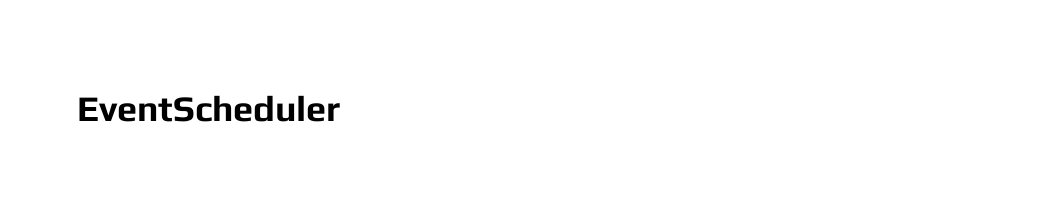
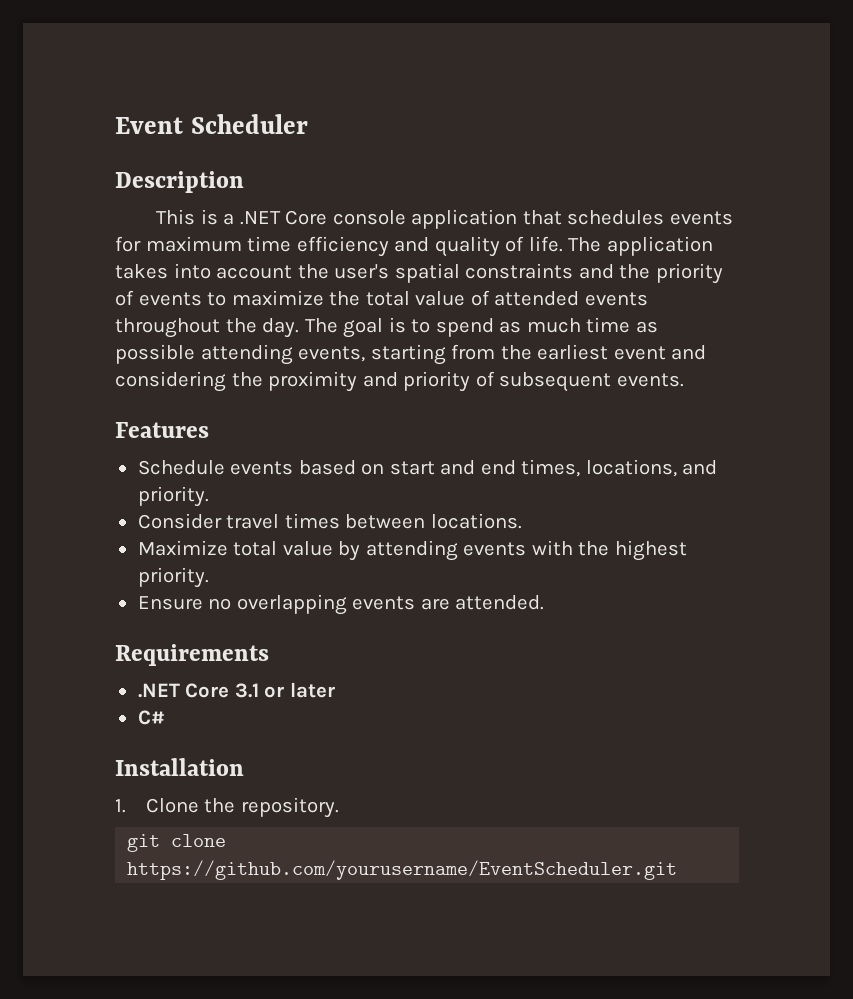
[77,95,340,122] EventScheduler -> [115,114,308,134] [115,171,244,193] [156,209,733,229] [115,236,713,257] [115,263,723,284] [115,290,648,306] [115,317,658,338] [115,344,707,365] [115,371,684,392] [115,422,209,438] [137,459,718,477] [137,486,209,507] [137,513,522,529] [137,540,687,561] [137,567,209,588] [137,594,545,615] [115,644,269,666] [137,682,335,698] [137,710,165,725] [115,758,244,776] [115,797,339,818] [127,834,227,852] [127,860,678,880] Event Scheduler // Description // This is a .NET Core console application that schedules events for maximum time efficiency and quality of life. The application takes into account the user's spatial constraints and the priority of events to maximize the total value of attended events throughout the day. The goal is to spend as much time as possible attending events, starting from the earliest event and considering the proximity and priority of subsequent events. // Features // Schedule events based on start and end times, locations, and priority. // Consider travel times between locations. // Maximize total value by attending events with the highest priority. // Ensure no overlapping events are attended. // Requirements // .NET Core 3.1 or later // C# // Installation // 1. Clone the repository. // git clone https://github.com/yourusername/EventScheduler.git

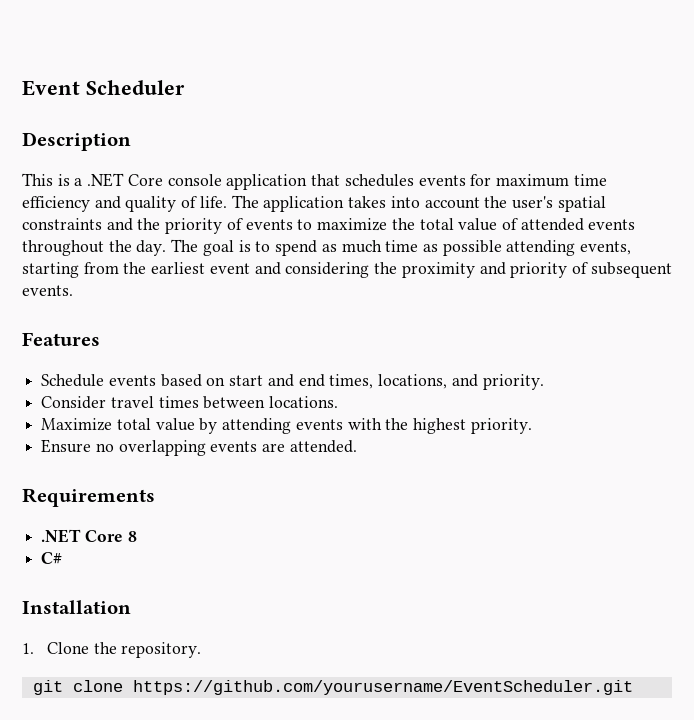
[234,682,335,698] 3.1 or later -> [127,531,137,542] 8

